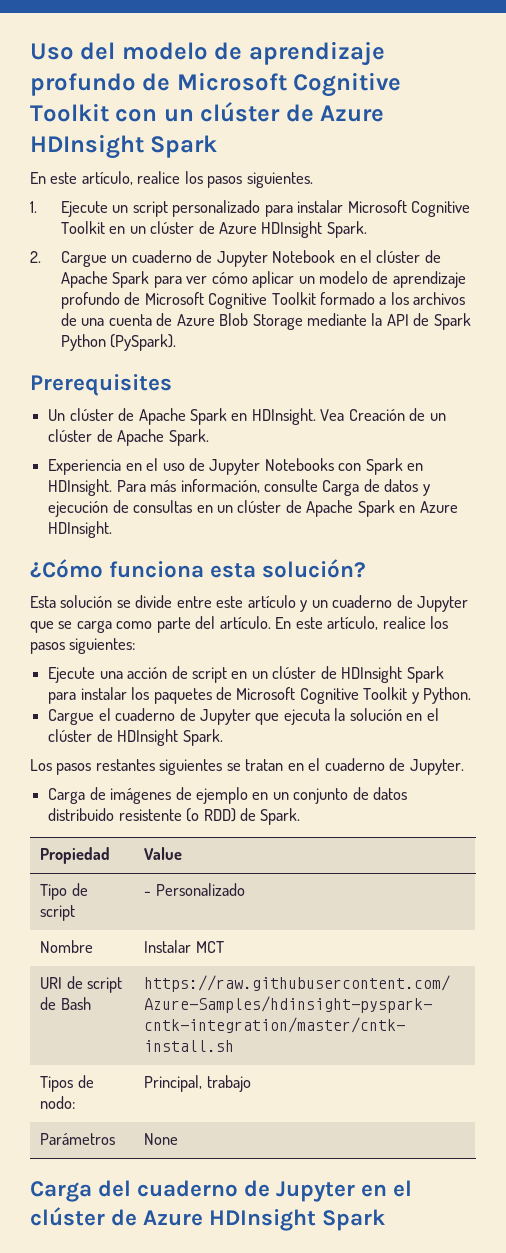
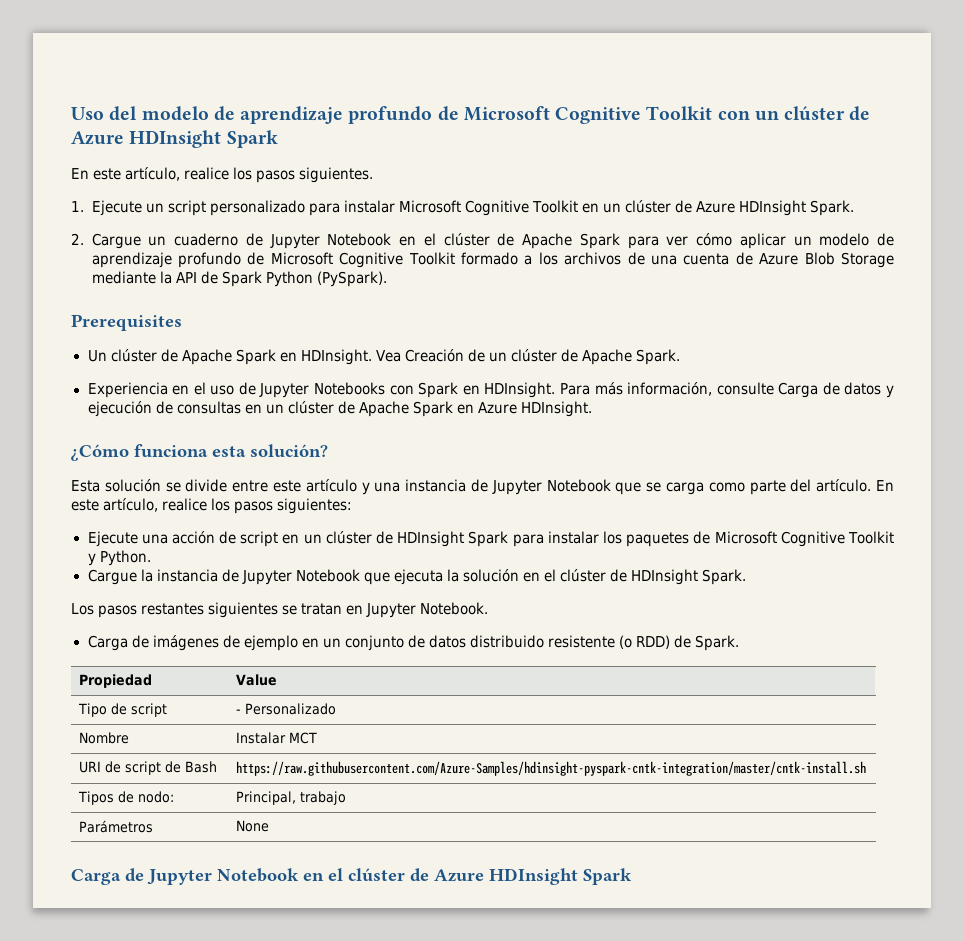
[311,595,469,612] un cuaderno de Jupyter -> [374,479,611,495] una instancia de Jupyter Notebook
[98,708,251,725] el cuaderno de Jupyter -> [140,569,360,585] la instancia de Jupyter Notebook
[308,758,464,775] el cuaderno de Jupyter. -> [366,602,489,618] Jupyter Notebook.
[98,1180,356,1202] del cuaderno de Jupyter -> [125,868,299,885] de Jupyter Notebook

